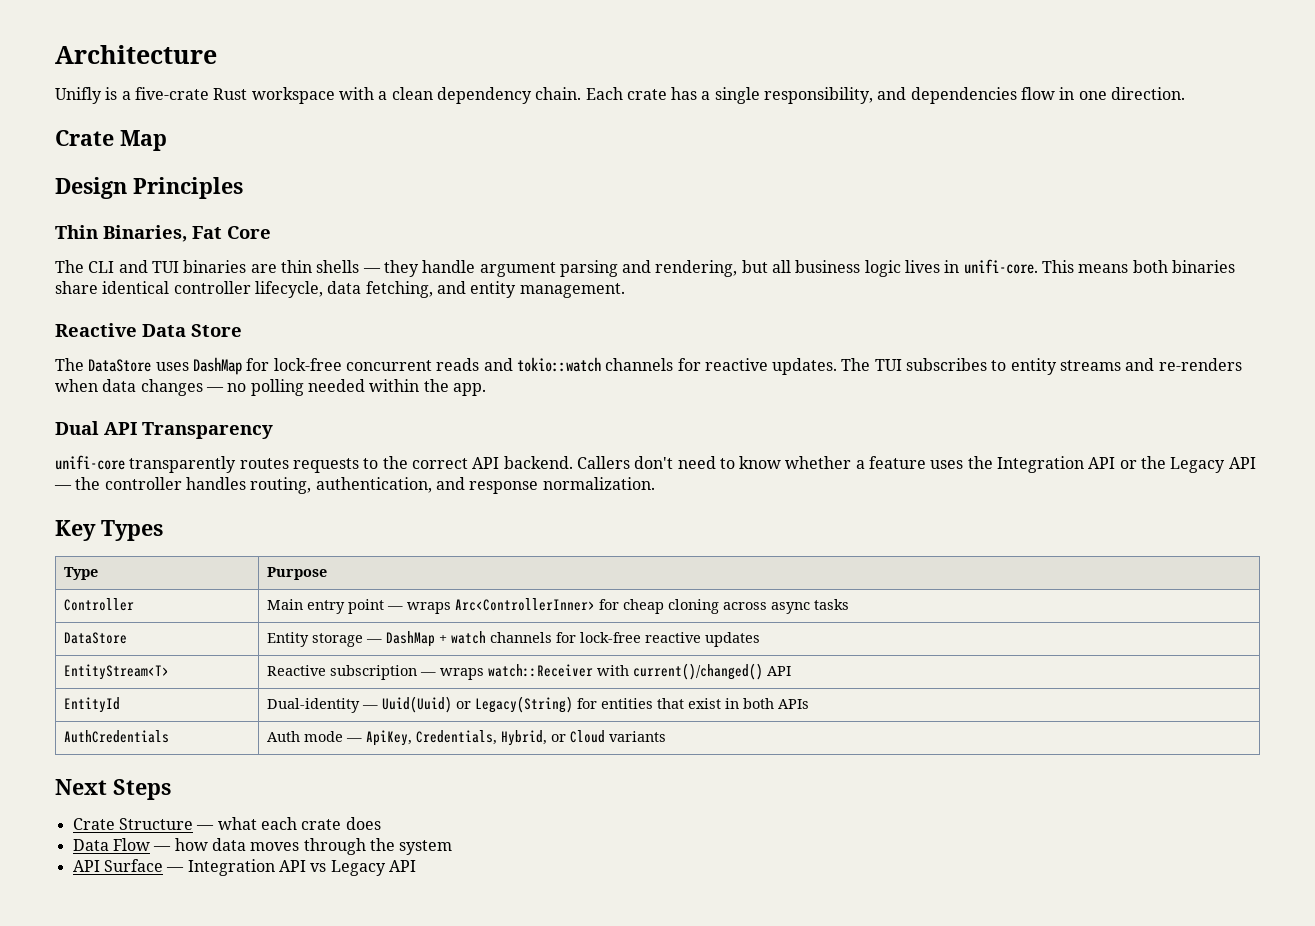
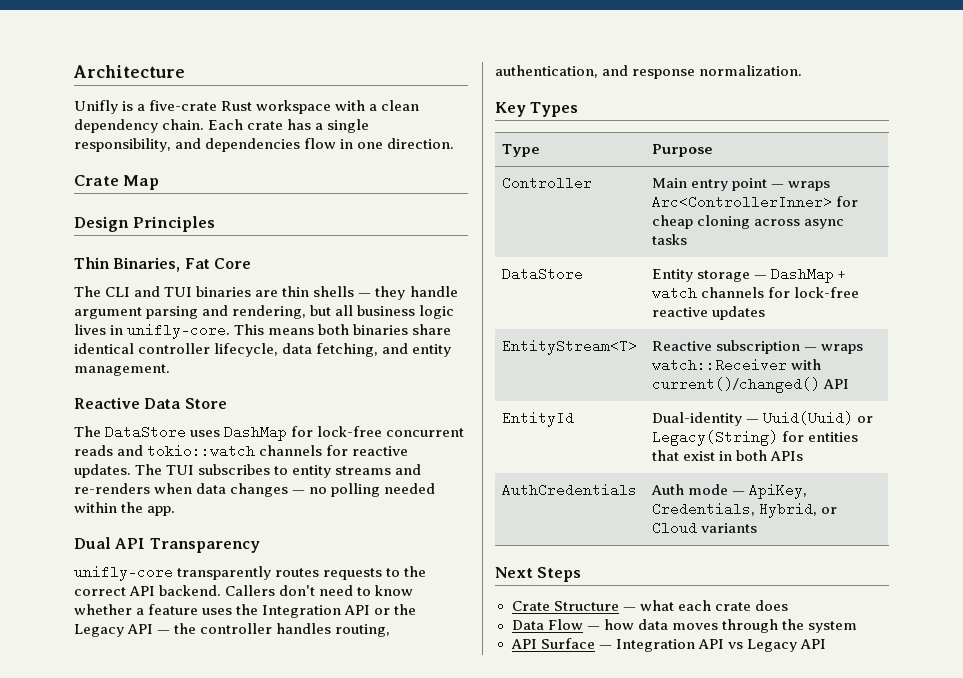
[963,259,1038,274] unifi-core. -> [127,323,231,339] unifly-core.
[55,455,125,470] unifi-core -> [74,565,173,581] unifly-core

